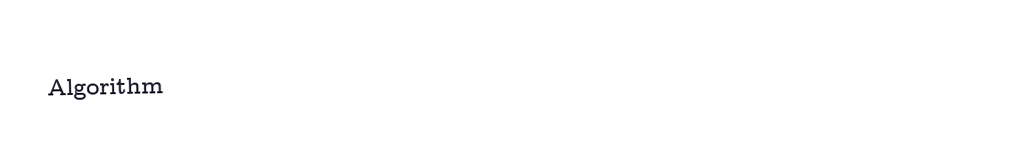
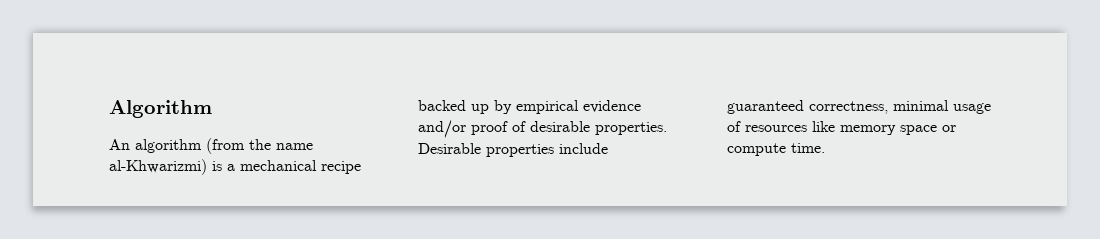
(164, 89) none -> [109,138,313,154] [109,159,361,175] [418,100,641,114] [418,120,667,138] [418,143,608,157] [727,100,991,114] [727,121,956,135] [727,143,825,156] // An algorithm (from the name al-Khwarizmi) is a mechanical recipe backed up by empirical evidence and/or proof of desirable properties. Desirable properties include guaranteed correctness, minimal usage of resources like memory space or compute time.

